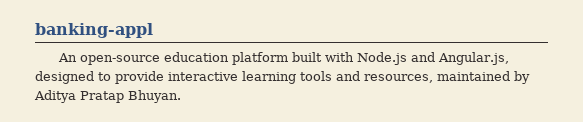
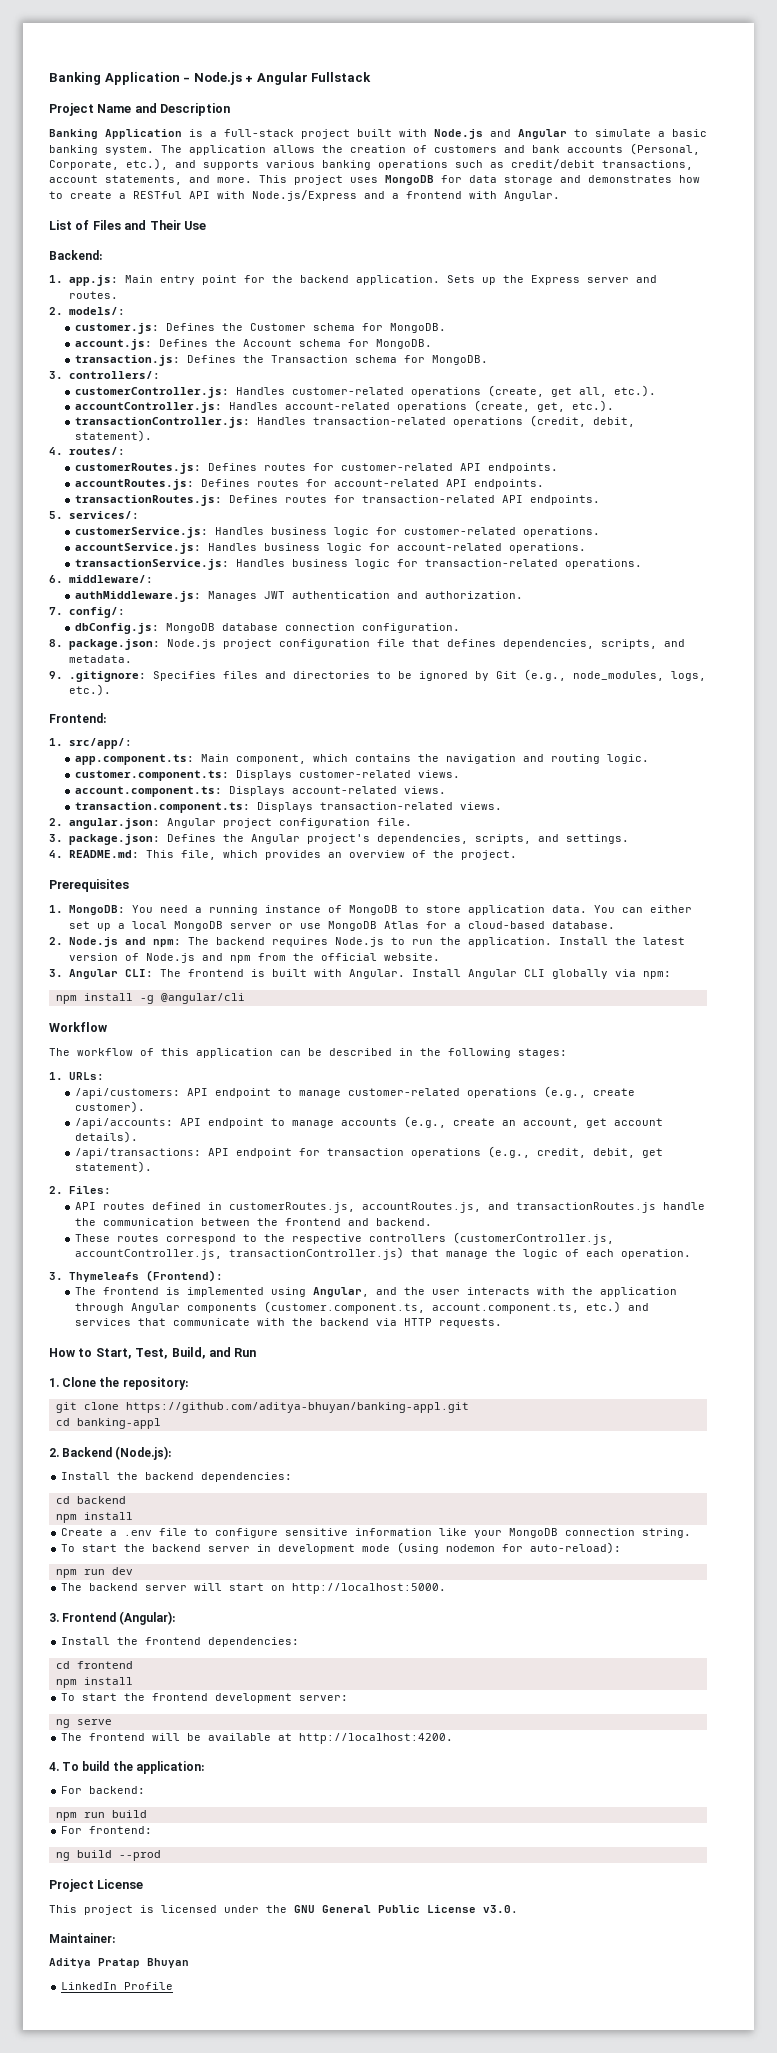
[35,23,153,38] [57,52,509,65] [35,71,530,84] [34,90,181,103] banking-appl // An open-source education platform built with Node.js and Angular.js, designed to provide interactive learning tools and resources, maintained by Aditya Pratap Bhuyan. -> [49,72,372,85] [49,103,231,116] [49,129,707,139] [49,143,700,155] [49,158,693,170] [49,175,700,185] [49,190,560,201] [49,220,206,230] [49,250,102,260] [49,275,657,286] [68,291,118,299] [49,307,125,315] [75,323,447,334] [75,339,433,350] [75,355,489,366] [49,371,160,379] [75,385,657,398] [75,400,615,413] [75,415,636,428] [75,430,153,442] [49,447,125,455] [75,463,559,474] [75,479,545,490] [75,495,601,506] [49,511,139,519] [75,527,601,538] [75,543,587,554] [75,559,643,570] [49,575,153,583] [75,591,524,602] [49,607,125,618] [75,623,461,634] [49,639,685,650] [68,655,132,663] [49,669,706,682] [68,684,111,696] [49,713,106,723] [49,738,132,749] [75,754,650,765] [75,770,461,781] [75,786,447,797] [75,802,503,813] [49,818,412,829] [49,834,629,845] [49,850,517,860] [49,879,129,892] [49,905,692,915] [68,921,615,931] [49,937,685,947] [68,953,440,963] [49,969,671,979] [55,993,245,1004] [49,1022,107,1032] [49,1048,567,1058] [49,1072,104,1080] [75,1086,636,1099] [75,1101,146,1113] [75,1116,664,1129] [75,1131,139,1143] [75,1146,664,1159] [75,1161,153,1173] [49,1186,111,1194] [75,1202,706,1213] [75,1218,433,1226] [75,1232,615,1245] [75,1247,692,1260] [49,1270,223,1282] [75,1287,678,1297] [75,1301,650,1314] [75,1318,503,1328] [49,1347,257,1359] [49,1377,188,1390] [55,1402,469,1413] [55,1418,161,1429] [49,1446,172,1460] [61,1472,293,1482] [55,1496,126,1504] [55,1512,133,1523] [61,1528,692,1538] [61,1542,622,1554] [55,1567,133,1578] [61,1583,447,1594] [49,1611,176,1625] [61,1637,300,1647] [55,1661,133,1669] [55,1677,133,1688] [61,1693,349,1703] [55,1719,112,1728] [61,1733,454,1744] [49,1761,204,1774] [61,1786,146,1794] [55,1810,147,1821] [61,1826,153,1834] [55,1850,161,1861] [49,1879,144,1892] [49,1905,518,1915] [49,1933,115,1943] [49,1958,189,1968] [61,1982,174,1990] Banking Application - Node.js + Angular Fullstack // Project Name and Description // Banking Application is a full-stack project built with Node.js and Angular to simulate a basic banking system. The application allows the creation of customers and bank accounts (Personal, Corporate, etc.), and supports various banking operations such as credit/debit transactions, account statements, and more. This project uses MongoDB for data storage and demonstrates how to create a RESTful API with Node.js/Express and a frontend with Angular. // List of Files and Their Use // Backend: // 1. app.js: Main entry point for the backend application. Sets up the Express server and routes. // 2. models/: // customer.js: Defines the Customer schema for MongoDB. // account.js: Defines the Account schema for MongoDB. // transaction.js: Defines the Transaction schema for MongoDB. // 3. controllers/: // customerController.js: Handles customer-related operations (create, get all, etc.). // accountController.js: Handles account-related operations (create, get, etc.). // transactionController.js: Handles transaction-related operations (credit, debit, statement). // 4. routes/: // customerRoutes.js: Defines routes for customer-related API endpoints. // accountRoutes.js: Defines routes for account-related API endpoints. // transactionRoutes.js: Defines routes for transaction-related API endpoints. // 5. services/: // customerService.js: Handles business logic for customer-related operations. // accountService.js: Handles business logic for account-related operations. // transactionService.js: Handles business logic for transaction-related operations. // 6. middleware/: // authMiddleware.js: Manages JWT authentication and authorization. // 7. config/: // dbConfig.js: MongoDB database connection configuration. // 8. package.json: Node.js project configuration file that defines dependencies, scripts, and metadata. // 9. .gitignore: Specifies files and directories to be ignored by Git (e.g., node_modules, logs, etc.). // Frontend: // 1. src/app/: // app.component.ts: Main component, which contains the navigation and routing logic. // customer.component.ts: Displays customer-related views. // account.component.ts: Displays account-related views. // transaction.component.ts: Displays transaction-related views. // 2. angular.json: Angular project configuration file. // 3. package.json: Defines the Angular project's dependencies, scripts, and settings. // 4. README.md: This file, which provides an overview of the project. // Prerequisites // 1. MongoDB: You need a running instance of MongoDB to store application data. You can either set up a local MongoDB server or use MongoDB Atlas for a cloud-based database. // 2. Node.js and npm: The backend requires Node.js to run the application. Install the latest version of Node.js and npm from the official website. // 3. Angular CLI: The frontend is built with Angular. Install Angular CLI globally via npm: // npm install -g @angular/cli // Workflow // The workflow of this application can be described in the following stages: // 1. URLs: // /api/customers: API endpoint to manage customer-related operations (e.g., create customer). // /api/accounts: API endpoint to manage accounts (e.g., create an account, get account details). // /api/transactions: API endpoint for transaction operations (e.g., credit, debit, get statement). // 2. Files: // API routes defined in customerRoutes.js, accountRoutes.js, and transactionRoutes.js handle the communication between the frontend and backend. // These routes correspond to the respective controllers (customerController.js, accountController.js, transactionController.js) that manage the logic of each operation. // 3. Thymeleafs (Frontend): // The frontend is implemented using Angular, and the user interacts with the application through Angular components (customer.component.ts, account.component.ts, etc.) and services that communicate with the backend via HTTP requests. // How to Start, Test, Build, and Run // 1. Clone the repository: // git clone https://github.com/aditya-bhuyan/banking-appl.git // cd banking-appl // 2. Backend (Node.js): // Install the backend dependencies: // cd backend // npm install // Create a .env file to configure sensitive information like your MongoDB connection string. // To start the backend server in development mode (using nodemon for auto-reload): // npm run dev // The backend server will start on http://localhost:5000. // 3. Frontend (Angular): // Install the frontend dependencies: // cd frontend // npm install // To start the frontend development server: // ng serve // The frontend will be available at http://localhost:4200. // 4. To build the application: // For backend: // npm run build // For frontend: // ng build --prod // Project License // This project is licensed under the GNU General Public License v3.0. // Maintainer: // Aditya Pratap Bhuyan // LinkedIn Profile

